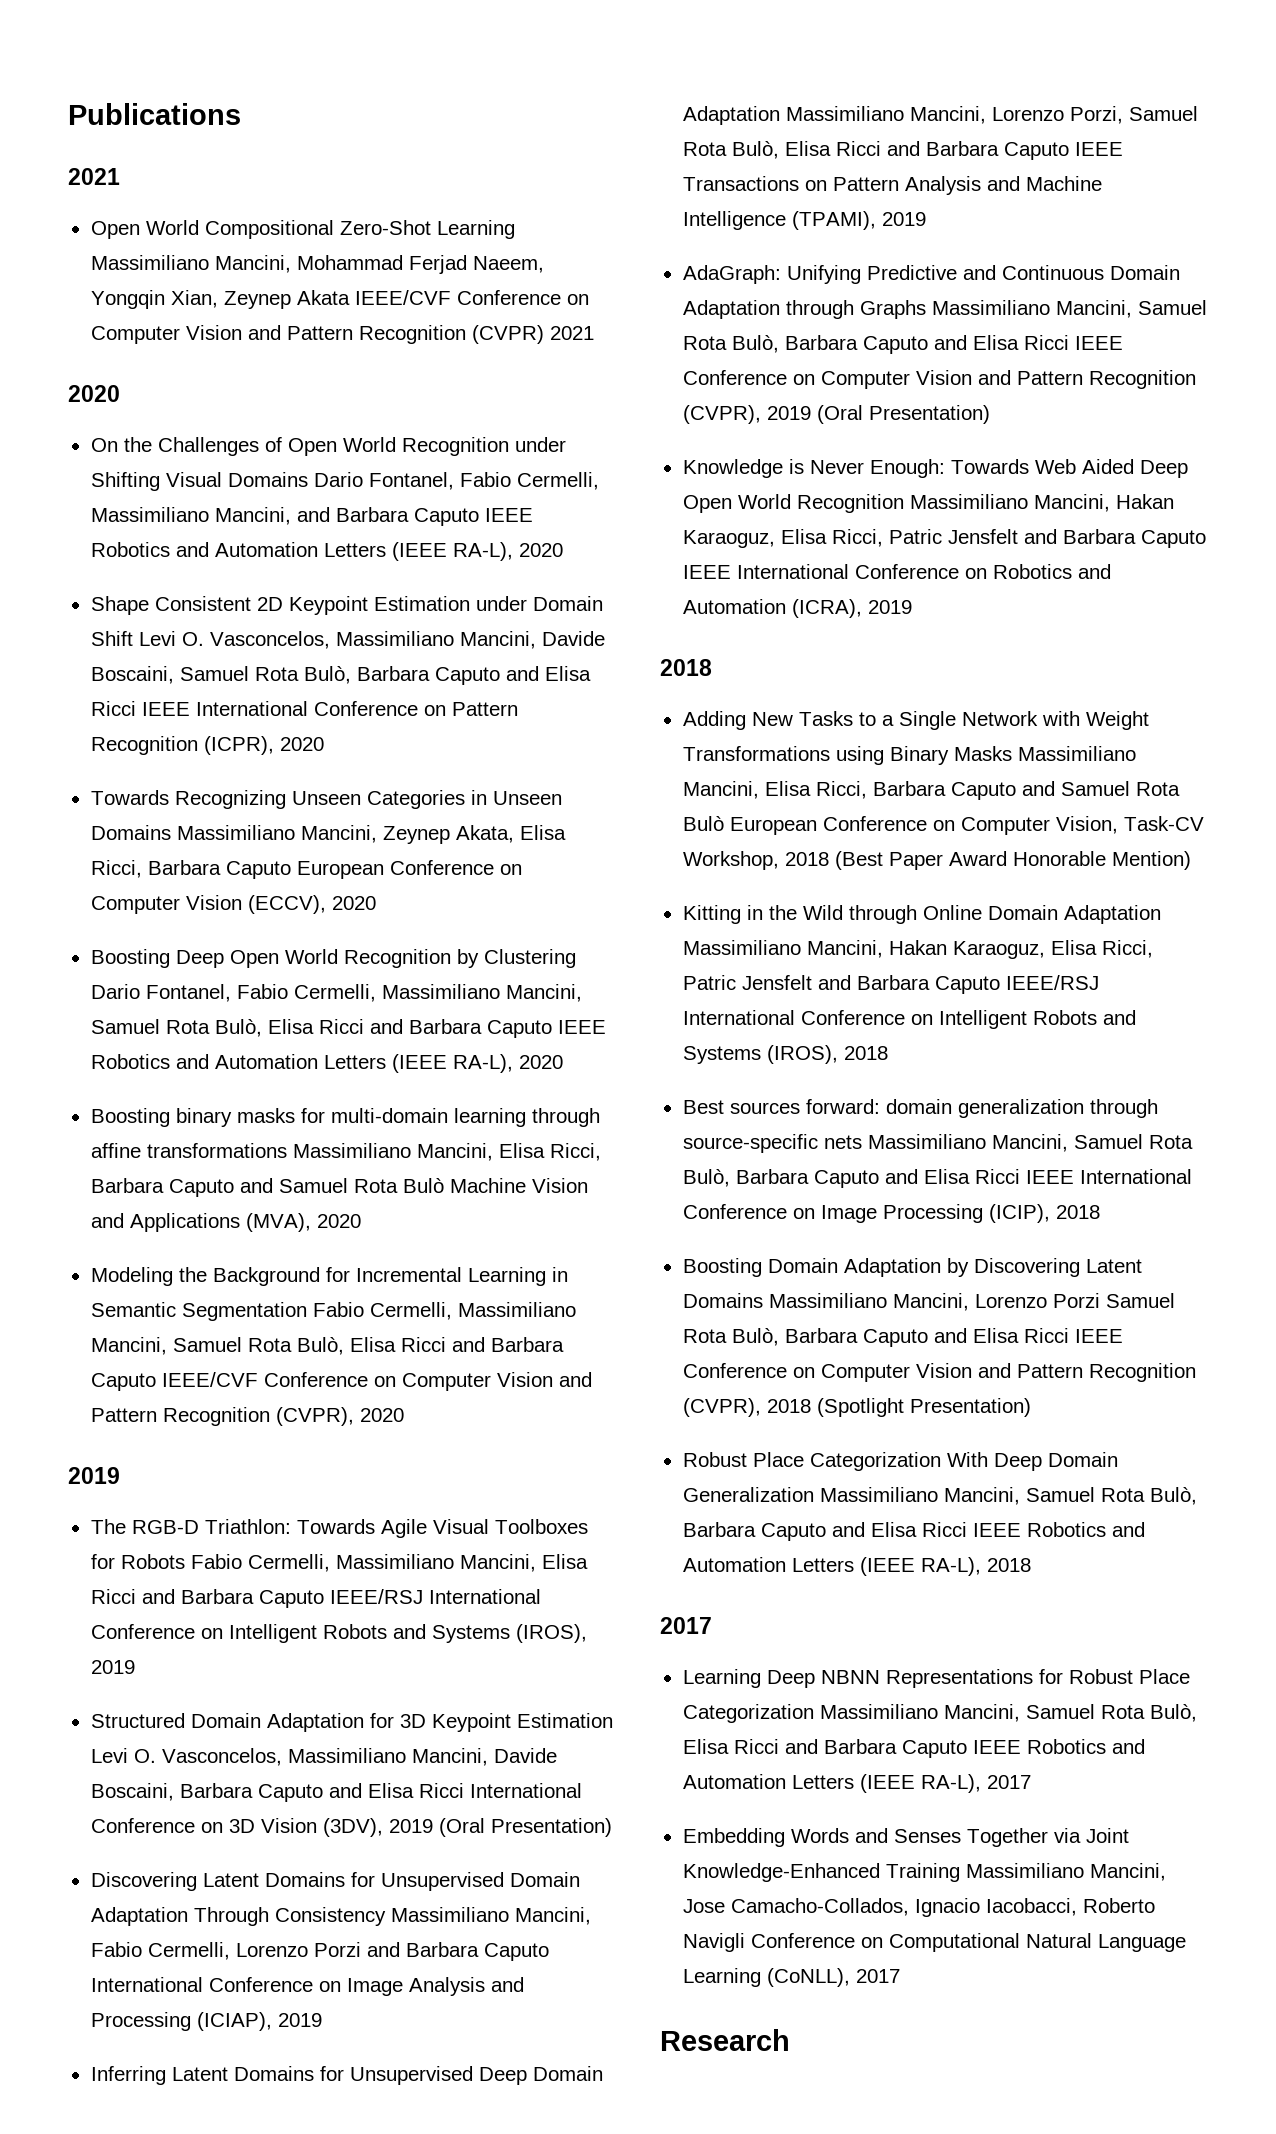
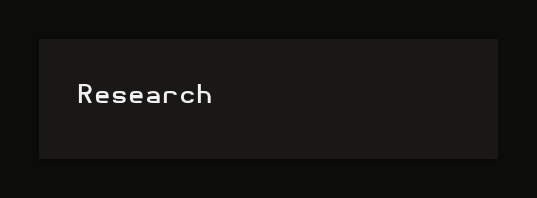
[68,103,241,125] [68,168,120,185] [90,220,515,239] [90,255,544,274] [90,290,589,309] [90,325,594,344] [68,385,120,402] [90,437,566,456] [90,472,599,491] [90,507,533,526] [90,542,563,561] [90,596,603,615] [90,631,605,649] [90,666,591,685] [90,701,518,716] [90,736,324,755] [90,790,562,809] [90,825,566,844] [90,860,522,879] [90,895,376,914] [90,949,576,968] [90,984,582,1002] [90,1019,606,1038] [90,1054,563,1073] [90,1108,600,1127] [90,1143,601,1161] [90,1178,588,1197] [90,1213,361,1232] [90,1267,568,1286] [90,1302,576,1321] [90,1337,564,1355] [90,1372,592,1391] [90,1407,404,1426] [68,1467,120,1484] [90,1519,588,1538] [90,1554,588,1572] [90,1589,541,1608] [90,1624,587,1643] [90,1660,135,1674] [90,1713,613,1732] [90,1748,557,1766] [90,1783,582,1802] [90,1818,612,1837] [90,1872,580,1891] [90,1907,591,1926] [90,1942,549,1961] [90,1977,524,1996] [90,2012,322,2031] [90,2066,603,2085] [682,106,1198,125] [682,141,1123,160] [682,176,1102,195] [682,211,926,230] [682,265,1180,284] [682,300,1207,319] [682,335,1123,354] [682,370,1196,389] [682,405,990,424] [682,459,1188,478] [682,494,1174,513] [682,529,1206,548] [682,564,1111,579] [682,599,912,618] [660,659,712,676] [682,711,1149,730] [682,746,1136,765] [682,781,1180,800] [682,816,1204,835] [682,851,1191,870] [682,905,1161,924] [682,940,1153,959] [682,975,1099,994] [682,1010,1136,1029] [682,1045,888,1064] [682,1099,1158,1118] [682,1134,1193,1153] [682,1169,1192,1188] [682,1204,1100,1223] [682,1258,1142,1277] [682,1293,1175,1311] [682,1328,1123,1347] [682,1363,1196,1382] [682,1398,1031,1417] [682,1452,1118,1471] [682,1487,1197,1505] [682,1522,1145,1541] [682,1557,1031,1576] [660,1617,712,1634] [682,1669,1190,1688] [682,1704,1197,1723] [682,1739,1145,1758] [682,1774,1031,1793] [682,1828,1129,1847] [682,1863,1166,1882] [682,1898,1155,1917] [682,1933,1186,1952] [682,1968,900,1987] Publications // 2021 // Open World Compositional Zero-Shot Learning Massimiliano Mancini, Mohammad Ferjad Naeem, Yongqin Xian, Zeynep Akata IEEE/CVF Conference on Computer Vision and Pattern Recognition (CVPR) 2021 // 2020 // On the Challenges of Open World Recognition under Shifting Visual Domains Dario Fontanel, Fabio Cermelli, Massimiliano Mancini, and Barbara Caputo IEEE Robotics and Automation Letters (IEEE RA-L), 2020 // Shape Consistent 2D Keypoint Estimation under Domain Shift Levi O. Vasconcelos, Massimiliano Mancini, Davide Boscaini, Samuel Rota Bulò, Barbara Caputo and Elisa Ricci IEEE International Conference on Pattern Recognition (ICPR), 2020 // Towards Recognizing Unseen Categories in Unseen Domains Massimiliano Mancini, Zeynep Akata, Elisa Ricci, Barbara Caputo European Conference on Computer Vision (ECCV), 2020 // Boosting Deep Open World Recognition by Clustering Dario Fontanel, Fabio Cermelli, Massimiliano Mancini, Samuel Rota Bulò, Elisa Ricci and Barbara Caputo IEEE Robotics and Automation Letters (IEEE RA-L), 2020 // Boosting binary masks for multi-domain learning through affine transformations Massimiliano Mancini, Elisa Ricci, Barbara Caputo and Samuel Rota Bulò Machine Vision and Applications (MVA), 2020 // Modeling the Background for Incremental Learning in Semantic Segmentation Fabio Cermelli, Massimiliano Mancini, Samuel Rota Bulò, Elisa Ricci and Barbara Caputo IEEE/CVF Conference on Computer Vision and Pattern Recognition (CVPR), 2020 // 2019 // The RGB-D Triathlon: Towards Agile Visual Toolboxes for Robots Fabio Cermelli, Massimiliano Mancini, Elisa Ricci and Barbara Caputo IEEE/RSJ International Conference on Intelligent Robots and Systems (IROS), 2019 // Structured Domain Adaptation for 3D Keypoint Estimation Levi O. Vasconcelos, Massimiliano Mancini, Davide Boscaini, Barbara Caputo and Elisa Ricci International Conference on 3D Vision (3DV), 2019 (Oral Presentation) // Discovering Latent Domains for Unsupervised Domain Adaptation Through Consistency Massimiliano Mancini, Fabio Cermelli, Lorenzo Porzi and Barbara Caputo International Conference on Image Analysis and Processing (ICIAP), 2019 // Inferring Latent Domains for Unsupervised Deep Domain Adaptation Massimiliano Mancini, Lorenzo Porzi, Samuel Rota Bulò, Elisa Ricci and Barbara Caputo IEEE Transactions on Pattern Analysis and Machine Intelligence (TPAMI), 2019 // AdaGraph: Unifying Predictive and Continuous Domain Adaptation through Graphs Massimiliano Mancini, Samuel Rota Bulò, Barbara Caputo and Elisa Ricci IEEE Conference on Computer Vision and Pattern Recognition (CVPR), 2019 (Oral Presentation) // Knowledge is Never Enough: Towards Web Aided Deep Open World Recognition Massimiliano Mancini, Hakan Karaoguz, Elisa Ricci, Patric Jensfelt and Barbara Caputo IEEE International Conference on Robotics and Automation (ICRA), 2019 // 2018 // Adding New Tasks to a Single Network with Weight Transformations using Binary Masks Massimiliano Mancini, Elisa Ricci, Barbara Caputo and Samuel Rota Bulò European Conference on Computer Vision, Task-CV Workshop, 2018 (Best Paper Award Honorable Mention) // Kitting in the Wild through Online Domain Adaptation Massimiliano Mancini, Hakan Karaoguz, Elisa Ricci, Patric Jensfelt and Barbara Caputo IEEE/RSJ International Conference on Intelligent Robots and Systems (IROS), 2018 // Best sources forward: domain generalization through source-specific nets Massimiliano Mancini, Samuel Rota Bulò, Barbara Caputo and Elisa Ricci IEEE International Conference on Image Processing (ICIP), 2018 // Boosting Domain Adaptation by Discovering Latent Domains Massimiliano Mancini, Lorenzo Porzi Samuel Rota Bulò, Barbara Caputo and Elisa Ricci IEEE Conference on Computer Vision and Pattern Recognition (CVPR), 2018 (Spotlight Presentation) // Robust Place Categorization With Deep Domain Generalization Massimiliano Mancini, Samuel Rota Bulò, Barbara Caputo and Elisa Ricci IEEE Robotics and Automation Letters (IEEE RA-L), 2018 // 2017 // Learning Deep NBNN Representations for Robust Place Categorization Massimiliano Mancini, Samuel Rota Bulò, Elisa Ricci and Barbara Caputo IEEE Robotics and Automation Letters (IEEE RA-L), 2017 // Embedding Words and Senses Together via Joint Knowledge-Enhanced Training Massimiliano Mancini, Jose Camacho-Collados, Ignacio Iacobacci, Roberto Navigli Conference on Computational Natural Language Learning (CoNLL), 2017 // -> (77, 93) none

